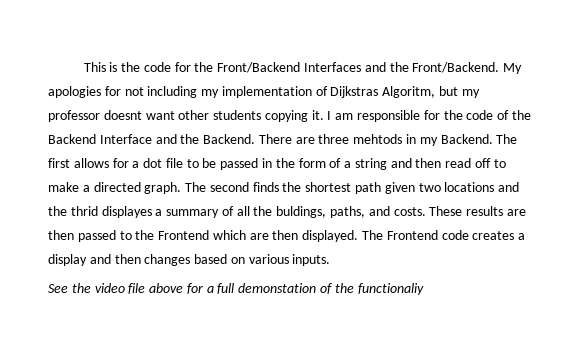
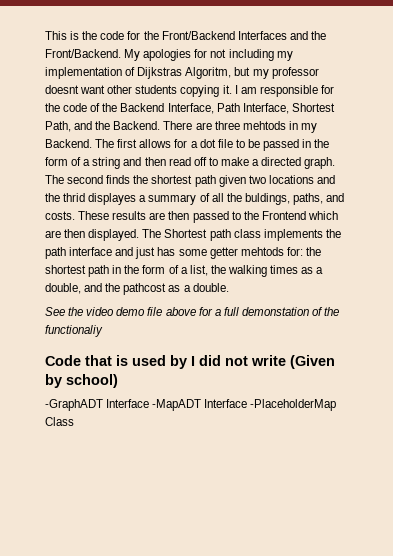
[99,134,152,144] Interface -> [167,103,335,114] [45,121,71,132] Interface, Path Interface, Shortest Path,
[386,230,526,240] [48,254,331,266] Frontend code creates a display and then changes based on various inputs. -> [164,229,341,241] [45,247,321,259] [45,265,324,277] [45,283,229,295] Shortest path class implements the path interface and just has some getter mehtods for: the shortest path in the form of a list, the walking times as a double, and the pathcost as a double.
(125, 288) none -> [116,307,146,316] demo
(424, 289) none -> [45,355,335,369] [45,374,118,388] [45,399,337,411] [45,417,74,426] // Code that is used by I did not write (Given by school) // -GraphADT Interface -MapADT Interface -PlaceholderMap Class

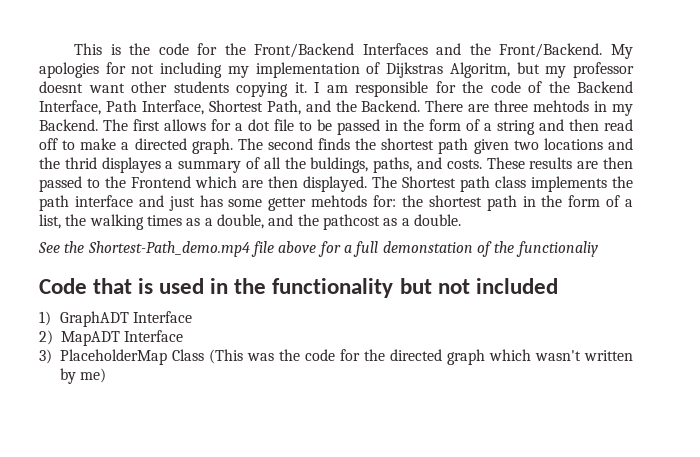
[86,307,146,316] video demo -> [87,241,250,257] Shortest-Path_demo.mp4
[170,355,335,369] [45,374,118,388] [45,399,337,411] [45,417,74,426] by I did not write (Given by school) // -GraphADT Interface -MapADT Interface -PlaceholderMap Class -> [210,278,558,298] [39,311,192,327] [39,330,184,346] [39,349,633,365] [60,368,107,384] in the functionality but not included // 1) GraphADT Interface // 2) MapADT Interface // 3) PlaceholderMap Class (This was the code for the directed graph which wasn't written by me)

